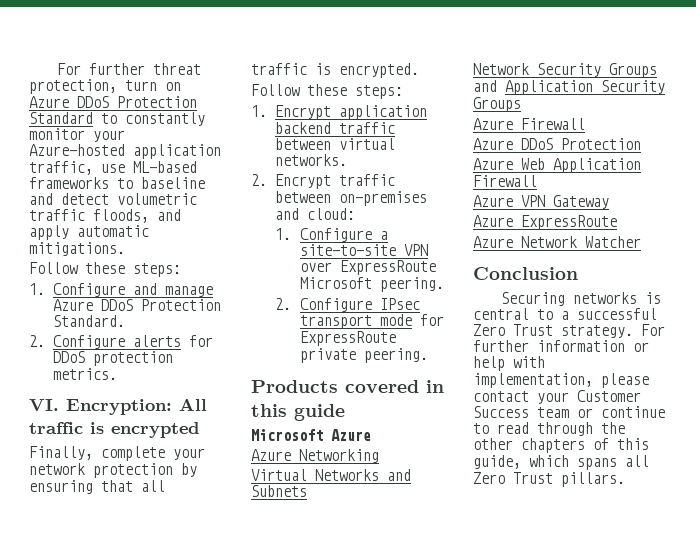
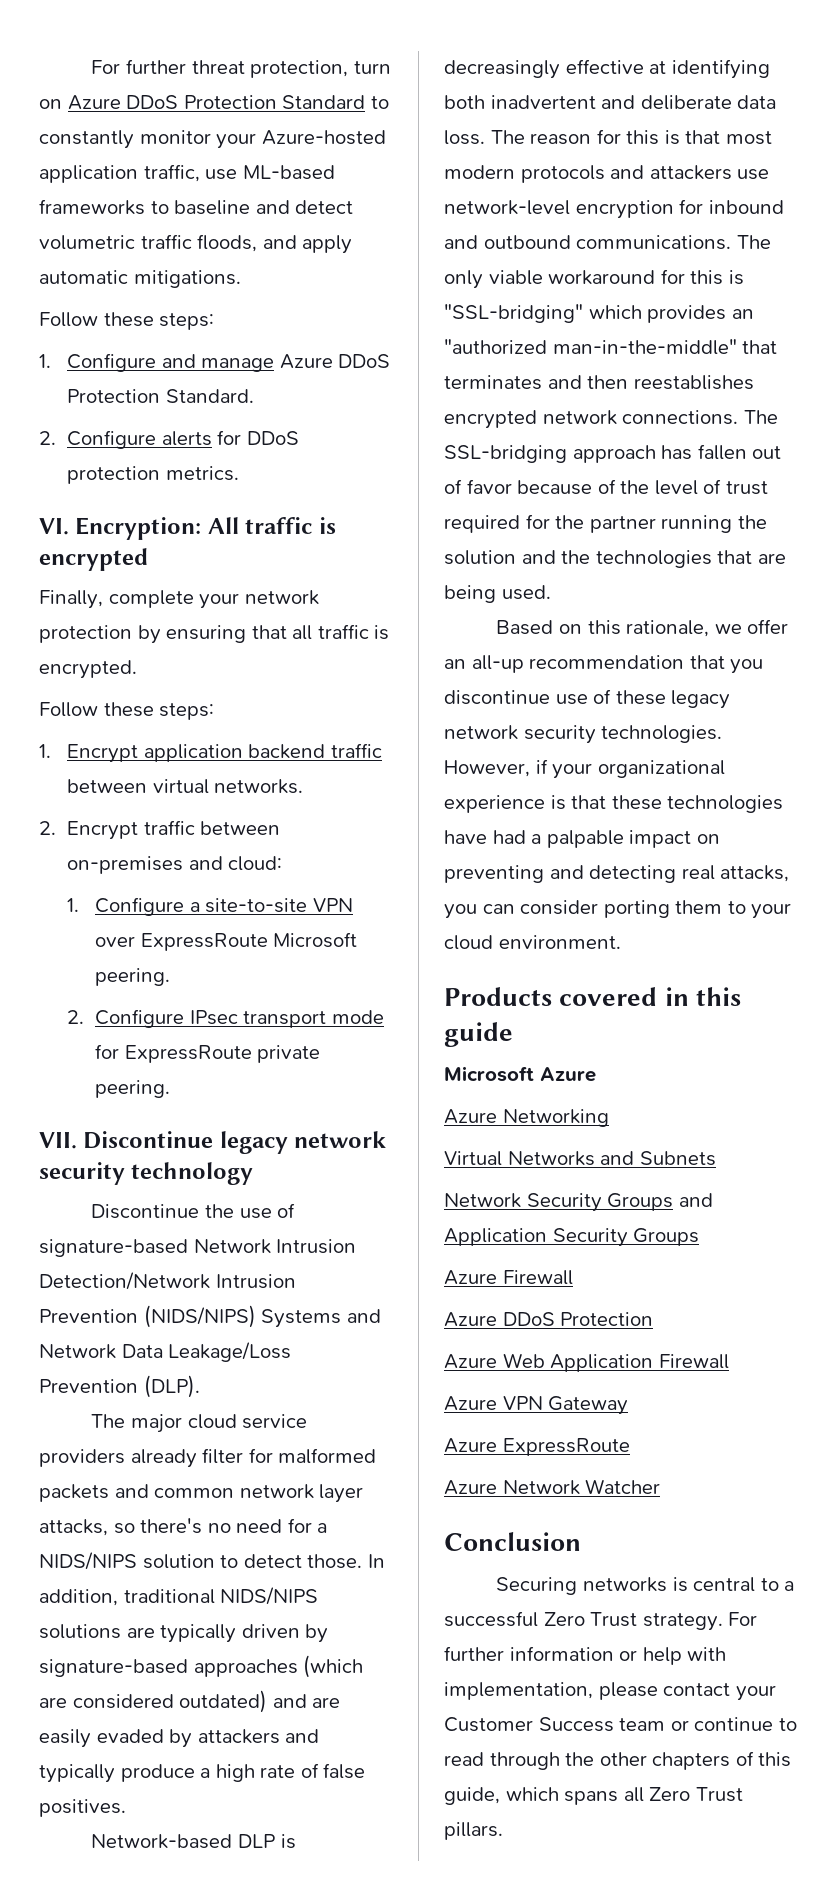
(428, 355) none -> [39,1131,387,1154] [39,1162,254,1185] [91,1203,296,1219] [39,1239,357,1257] [39,1272,296,1290] [39,1305,381,1328] [39,1342,292,1362] [39,1375,200,1398] [91,1414,308,1433] [39,1448,377,1468] [39,1484,364,1503] [39,1518,328,1536] [39,1552,385,1570] [39,1587,319,1606] [39,1624,329,1643] [39,1655,364,1678] [39,1690,341,1713] [39,1729,320,1748] [39,1763,366,1783] [39,1799,126,1817] [91,1834,296,1849] [444,59,770,79] [444,95,777,110] [444,129,772,145] [444,165,770,183] [444,199,784,219] [444,235,771,250] [444,269,744,289] [444,304,754,323] [444,339,778,355] [444,375,754,390] [444,410,778,429] [444,444,782,463] [444,479,768,495] [444,514,767,533] [444,550,786,568] [444,585,551,603] [496,619,789,637] [444,655,764,674] [444,689,731,709] [444,725,723,744] [444,759,725,779] [444,795,784,813] [444,830,720,848] [444,865,790,883] [444,900,792,919] [444,935,621,950] // VII. Discontinue legacy network security technology // Discontinue the use of signature-based Network Intrusion Detection/Network Intrusion Prevention (NIDS/NIPS) Systems and Network Data Leakage/Loss Prevention (DLP). // The major cloud service providers already filter for malformed packets and common network layer attacks, so there's no need for a NIDS/NIPS solution to detect those. In addition, traditional NIDS/NIPS solutions are typically driven by signature-based approaches (which are considered outdated) and are easily evaded by attackers and typically produce a high rate of false positives. // Network-based DLP is decreasingly effective at identifying both inadvertent and deliberate data loss. The reason for this is that most modern protocols and attackers use network-level encryption for inbound and outbound communications. The only viable workaround for this is "SSL-bridging" which provides an "authorized man-in-the-middle" that terminates and then reestablishes encrypted network connections. The SSL-bridging approach has fallen out of favor because of the level of trust required for the partner running the solution and the technologies that are being used. // Based on this rationale, we offer an all-up recommendation that you discontinue use of these legacy network security technologies. However, if your organizational experience is that these technologies have had a palpable impact on preventing and detecting real attacks, you can consider porting them to your cloud environment.

